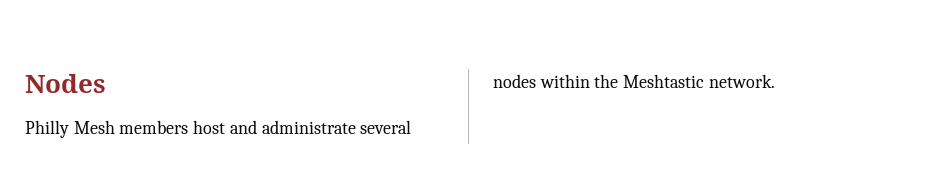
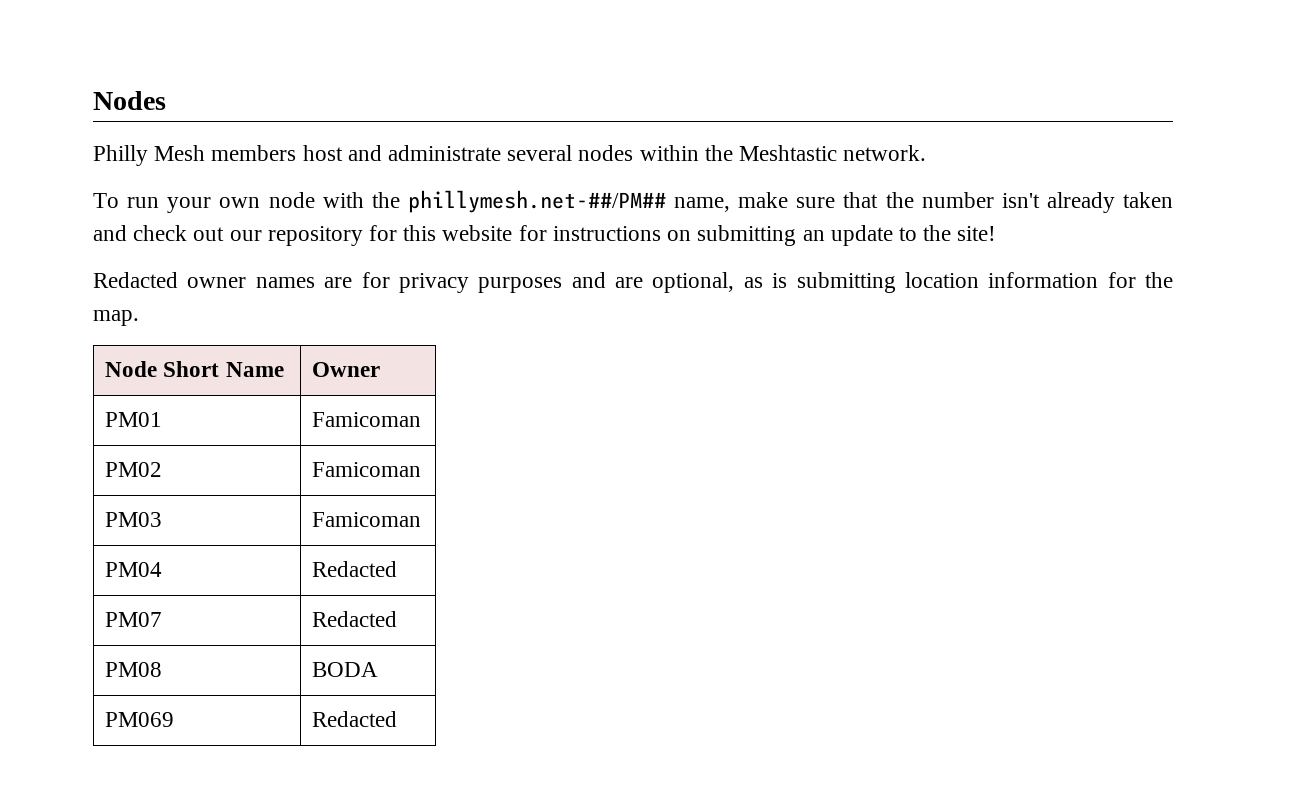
(775, 81) none -> [93,190,1173,213] [93,225,997,246] [93,272,1173,293] [93,310,139,326] [105,361,284,377] [312,362,381,377] [105,412,163,427] [312,412,422,427] [105,462,163,477] [312,462,422,477] [105,512,163,527] [312,512,422,527] [105,562,163,577] [312,561,398,577] [105,612,163,627] [312,611,398,627] [105,662,163,677] [312,662,379,677] [105,712,175,727] [312,711,398,727] // To run your own node with the phillymesh.net-##/PM## name, make sure that the number isn't already taken and check out our repository for this website for instructions on submitting an update to the site! // Redacted owner names are for privacy purposes and are optional, as is submitting location information for the map. // Node Short Name | Owner // PM01 | Famicoman // PM02 | Famicoman // PM03 | Famicoman // PM04 | Redacted // PM07 | Redacted // PM08 | BODA // PM069 | Redacted

